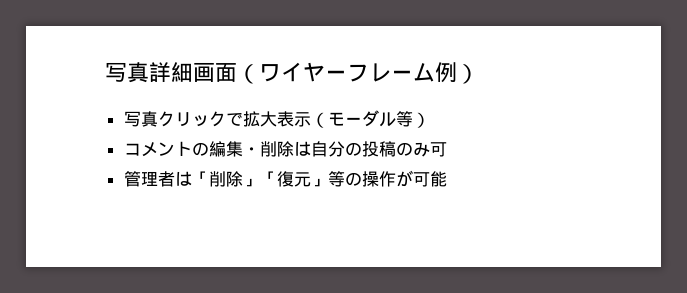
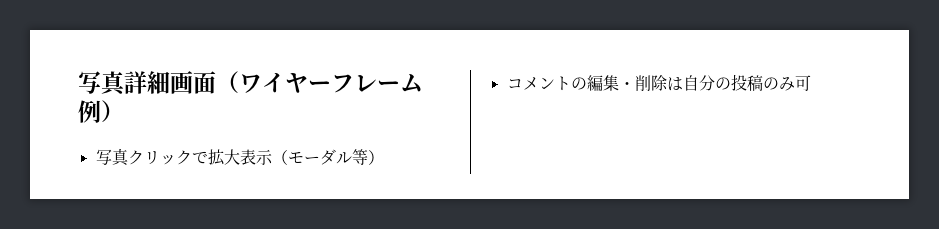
[123,170,447,187] // 管理者は「削除」「復元」等の操作が可能 -> (811, 83) none

